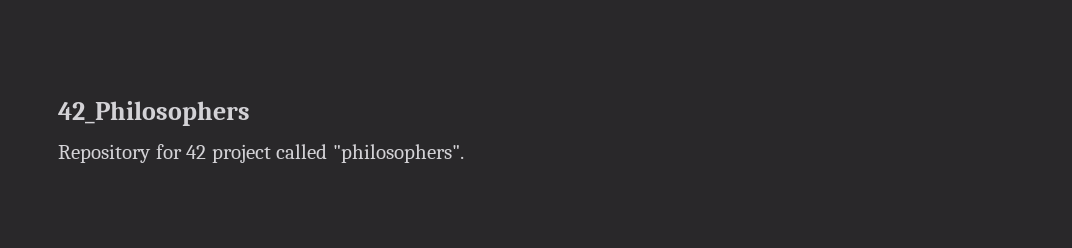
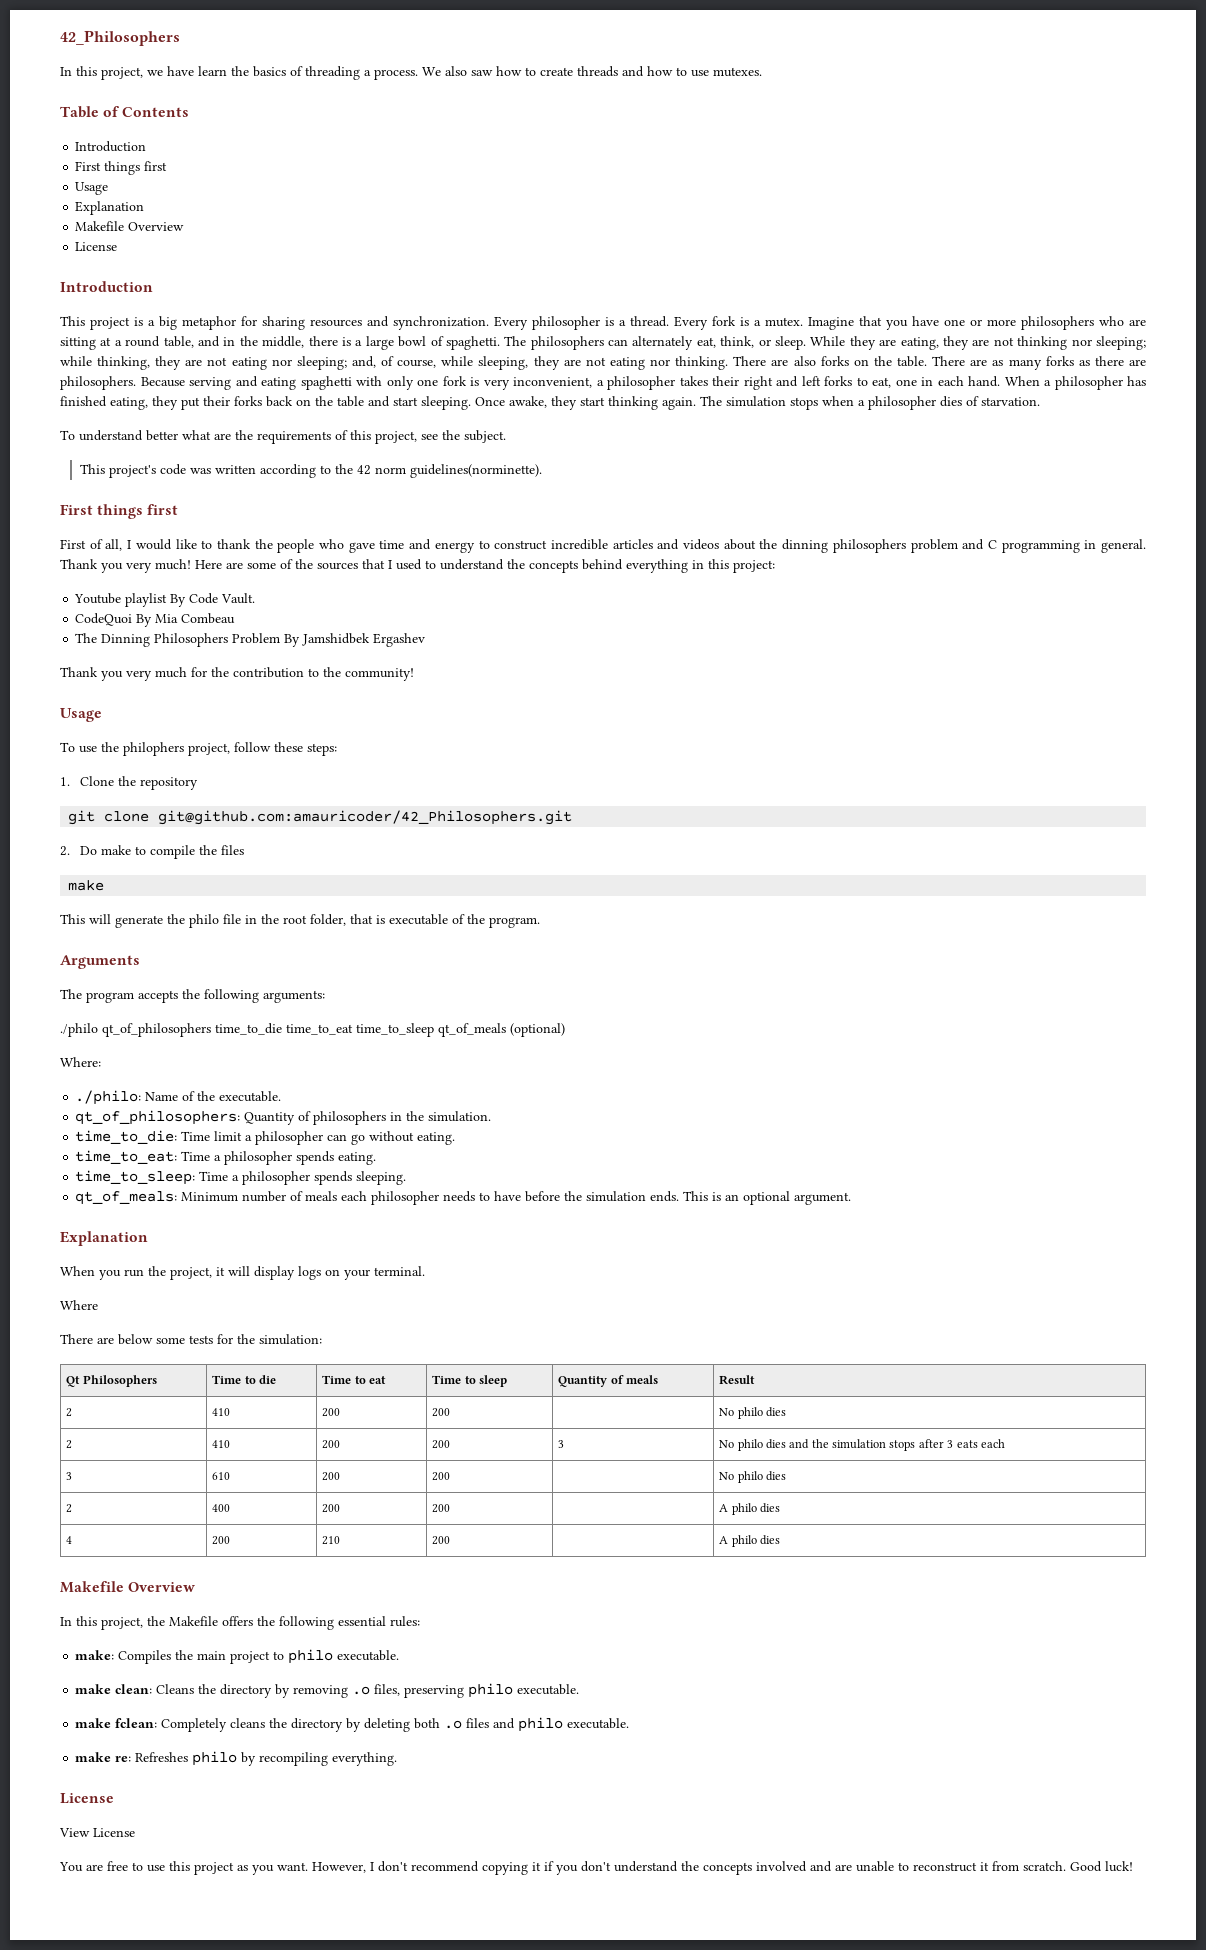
[58,144,464,163] Repository for 42 project called "philosophers". -> [60,66,762,80] [60,106,190,118] [75,141,147,152] [75,161,168,175] [75,182,109,195] [75,201,145,215] [75,221,185,231] [75,242,118,251] [60,281,153,292] [60,316,1146,330] [60,336,1146,350] [60,356,1146,370] [60,376,1146,390] [60,396,1040,410] [60,430,506,444] [80,464,543,478] [60,504,179,519] [60,539,1147,553] [60,559,775,573] [74,593,256,607] [75,613,236,627] [75,633,426,647] [60,667,414,681] [60,708,102,722] [60,742,337,756] [60,776,199,790] [68,810,573,825] [60,845,245,859] [68,880,105,891] [60,914,540,928] [60,955,140,969] [60,989,325,1003] [60,1023,565,1037] [60,1057,101,1067] [75,1090,282,1105] [75,1110,492,1125] [75,1130,456,1145] [75,1150,377,1165] [75,1170,407,1185] [75,1191,852,1205] [60,1231,148,1246] [60,1266,425,1280] [60,1300,98,1310] [60,1334,322,1345] [66,1375,157,1387] [212,1375,276,1384] [322,1375,386,1384] [432,1375,507,1387] [558,1375,658,1387] [719,1375,756,1385] [66,1408,73,1417] [212,1408,231,1416] [322,1408,341,1417] [432,1408,451,1417] [719,1407,786,1419] [66,1440,73,1449] [212,1440,231,1448] [322,1440,341,1449] [432,1440,451,1449] [558,1440,565,1448] [719,1439,1005,1451] [66,1472,73,1480] [212,1472,231,1480] [322,1472,341,1481] [432,1472,451,1481] [719,1471,786,1483] [66,1504,73,1513] [212,1504,231,1512] [322,1504,341,1513] [432,1504,451,1513] [719,1503,780,1515] [66,1536,73,1544] [212,1536,231,1545] [322,1536,341,1545] [432,1536,451,1545] [719,1535,780,1547] [60,1581,196,1593] [60,1616,420,1630] [75,1649,400,1664] [75,1683,580,1698] [75,1717,630,1732] [75,1751,398,1766] [60,1793,114,1804] [59,1828,135,1837] [59,1861,1133,1875] In this project, we have learn the basics of threading a process. We also saw how to create threads and how to use mutexes. // Table of Contents // Introduction // First things first // Usage // Explanation // Makefile Overview // License // Introduction // This project is a big metaphor for sharing resources and synchronization. Every philosopher is a thread. Every fork is a mutex. Imagine that you have one or more philosophers who are sitting at a round table, and in the middle, there is a large bowl of spaghetti. The philosophers can alternately eat, think, or sleep. While they are eating, they are not thinking nor sleeping; while thinking, they are not eating nor sleeping; and, of course, while sleeping, they are not eating nor thinking. There are also forks on the table. There are as many forks as there are philosophers. Because serving and eating spaghetti with only one fork is very inconvenient, a philosopher takes their right and left forks to eat, one in each hand. When a philosopher has finished eating, they put their forks back on the table and start sleeping. Once awake, they start thinking again. The simulation stops when a philosopher dies of starvation. // To understand better what are the requirements of this project, see the subject. // This project's code was written according to the 42 norm guidelines(norminette). // First things first // First of all, I would like to thank the people who gave time and energy to construct incredible articles and videos about the dinning philosophers problem and C programming in general. Thank you very much! Here are some of the sources that I used to understand the concepts behind everything in this project: // Youtube playlist By Code Vault. // CodeQuoi By Mia Combeau // The Dinning Philosophers Problem By Jamshidbek Ergashev // Thank you very much for the contribution to the community! // Usage // To use the philophers project, follow these steps: // 1. Clone the repository // git clone git@github.com:amauricoder/42_Philosophers.git // 2. Do make to compile the files // make // This will generate the philo file in the root folder, that is executable of the program. // Arguments // The program accepts the following arguments: // ./philo qt_of_philosophers time_to_die time_to_eat time_to_sleep qt_of_meals (optional) // Where: // ./philo: Name of the executable. // qt_of_philosophers: Quantity of philosophers in the simulation. // time_to_die: Time limit a philosopher can go without eating. // time_to_eat: Time a philosopher spends eating. // time_to_sleep: Time a philosopher spends sleeping. // qt_of_meals: Minimum number of meals each philosopher needs to have before the simulation ends. This is an optional argument. // Explanation // When you run the project, it will display logs on your terminal. // Where // There are below some tests for the simulation: // Qt Philosophers | Time to die | Time to eat | Time to sleep | Quantity of meals | Result // 2 | 410 | 200 | 200 | | No philo dies // 2 | 410 | 200 | 200 | 3 | No philo dies and the simulation stops after 3 eats each // 3 | 610 | 200 | 200 | | No philo dies // 2 | 400 | 200 | 200 | | A philo dies // 4 | 200 | 210 | 200 | | A philo dies // Makefile Overview // In this project, the Makefile offers the following essential rules: // make: Compiles the main project to philo executable. // make clean: Cleans the directory by removing .o files, preserving philo executable. // make fclean: Completely cleans the directory by deleting both .o files and philo executable. // make re: Refreshes philo by recompiling everything. // License // View License // You are free to use this project as you want. However, I don't recommend copying it if you don't understand the concepts involved and are unable to reconstruct it from scratch. Good luck!

